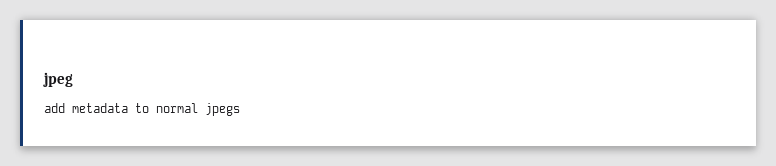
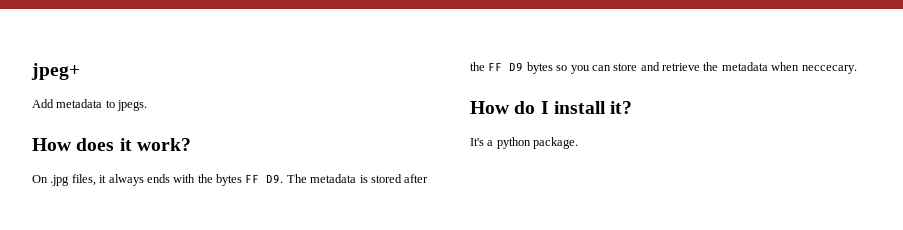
[43,72,73,87] [44,103,240,116] jpeg // add metadata to normal jpegs -> [31,63,80,80] [32,99,148,111] [32,138,191,151] [32,174,429,186] [470,62,857,74] [470,101,633,114] [470,137,579,149] jpeg+ // Add metadata to jpegs. // How does it work? // On .jpg files, it always ends with the bytes FF D9. The metadata is stored after the FF D9 bytes so you can store and retrieve the metadata when neccecary. // How do I install it? // It's a python package.

